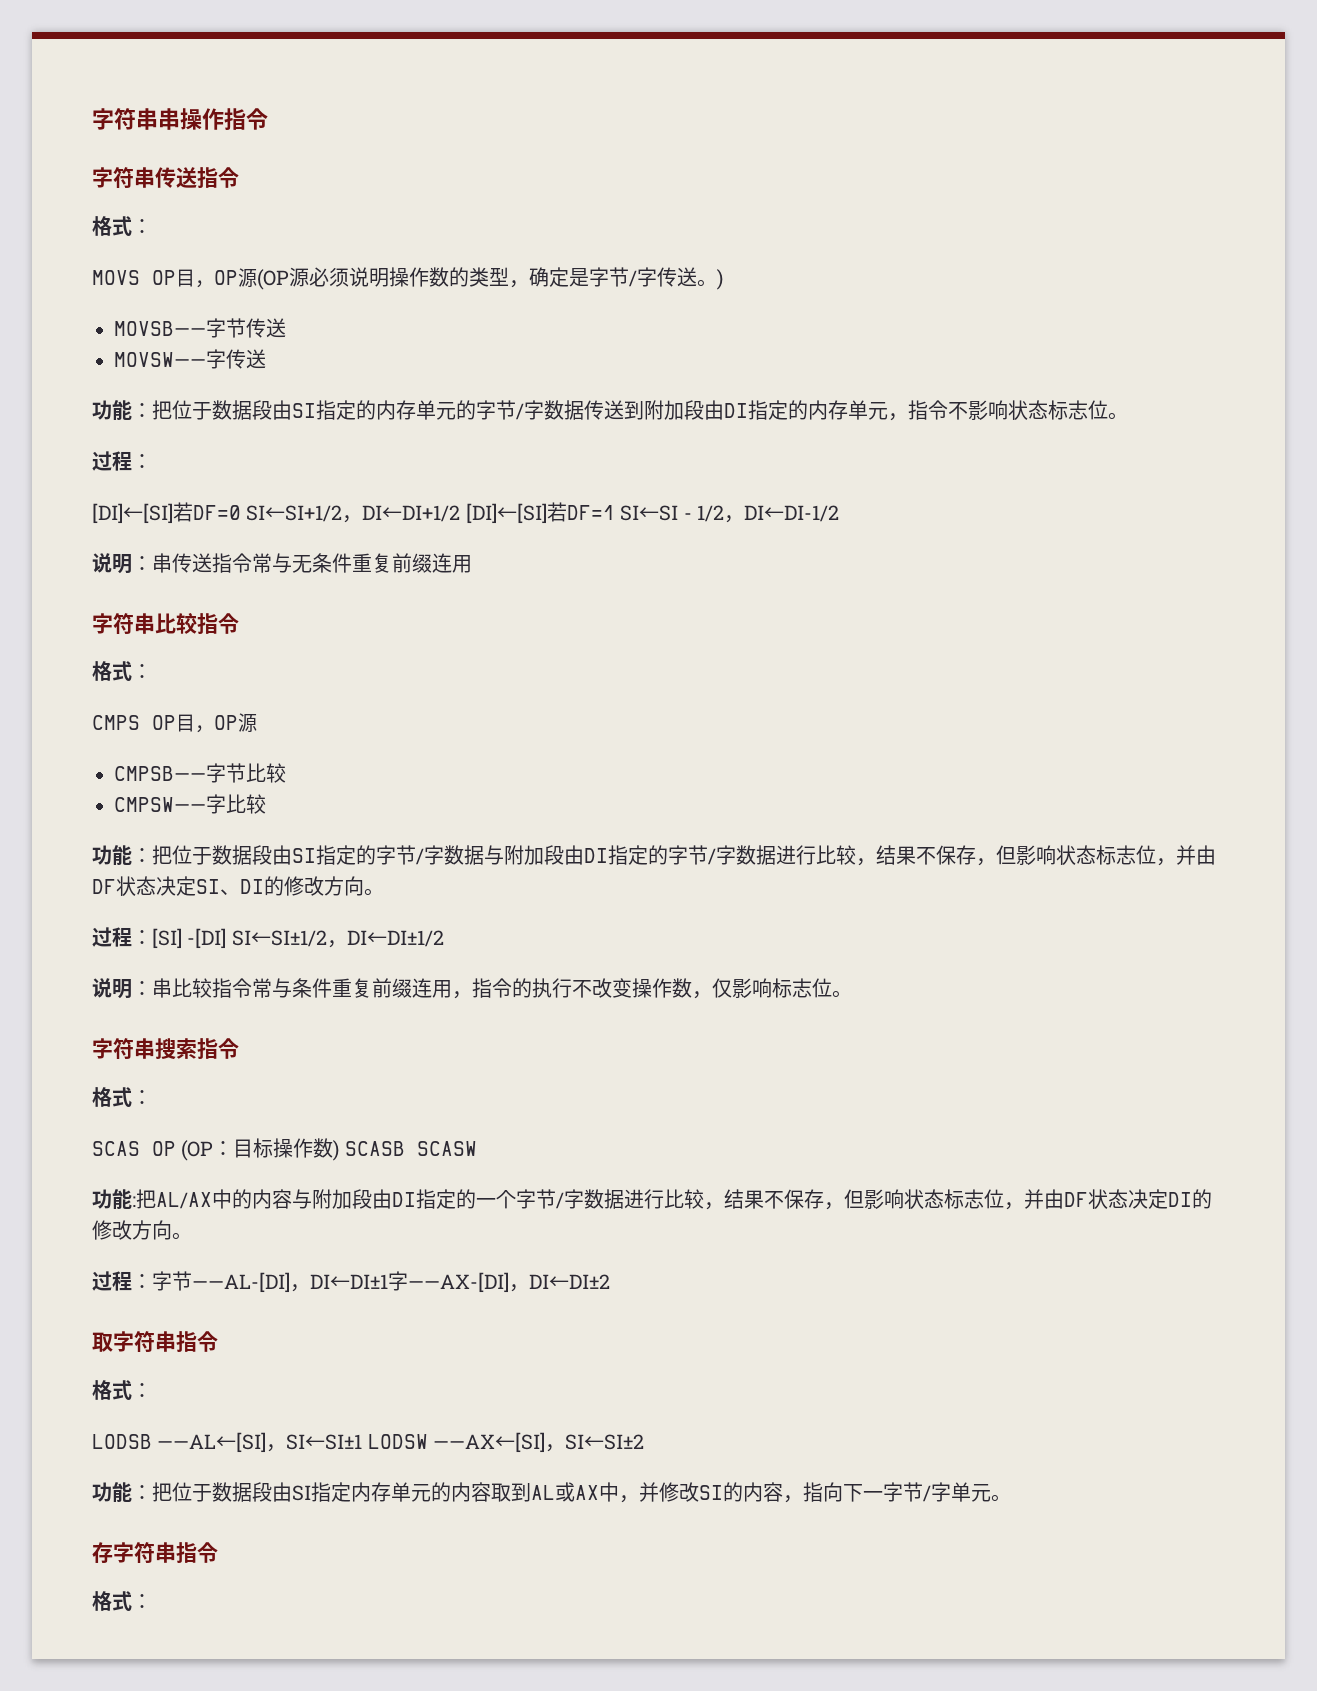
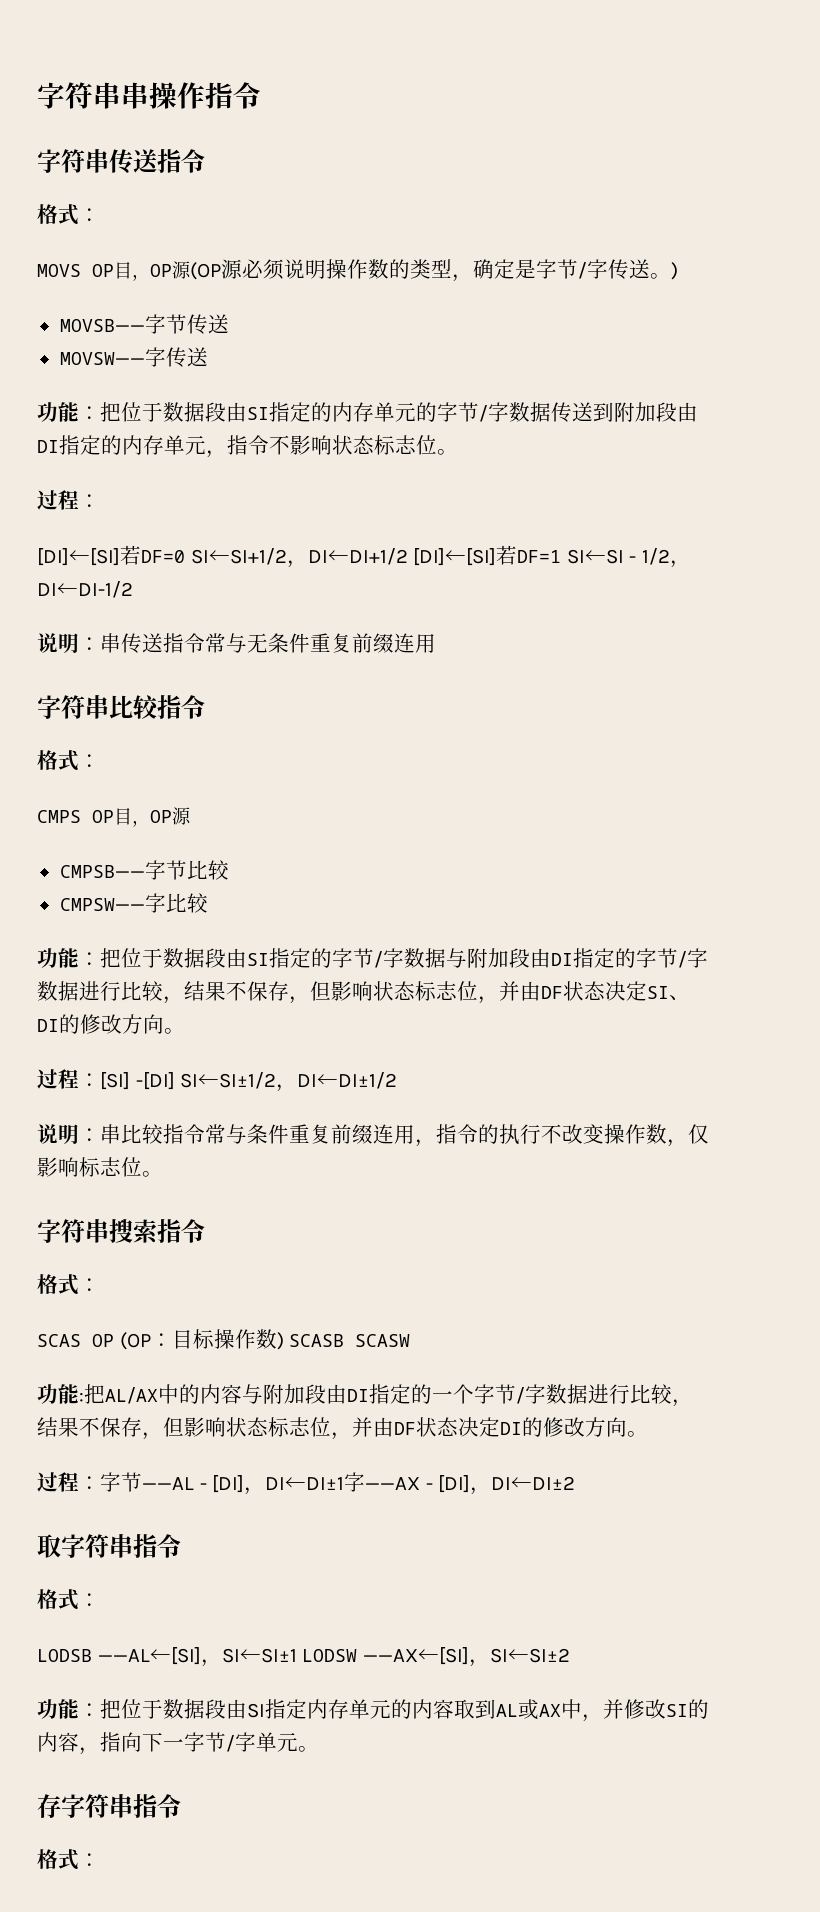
[192,1271,509,1293] ——AL-[DI]，DI←DI±1字——AX-[DI] -> [142,1472,471,1495] ——AL - [DI]，DI←DI±1字——AX - [DI]

